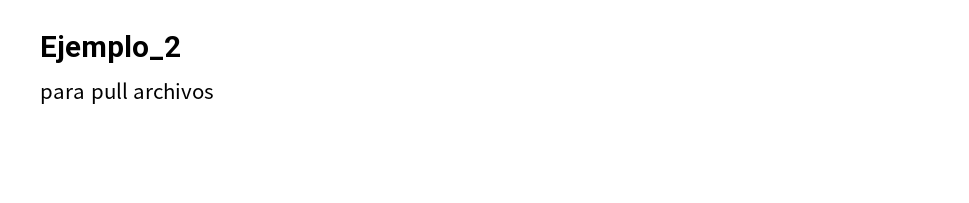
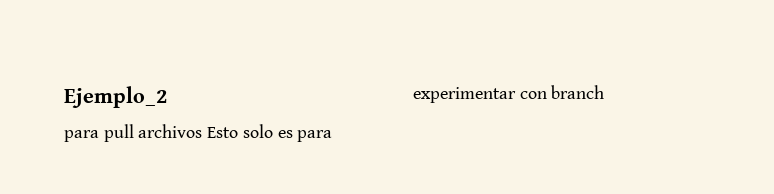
(215, 91) none -> [207,124,333,142] [413,85,605,103] Esto solo es para experimentar con branch

